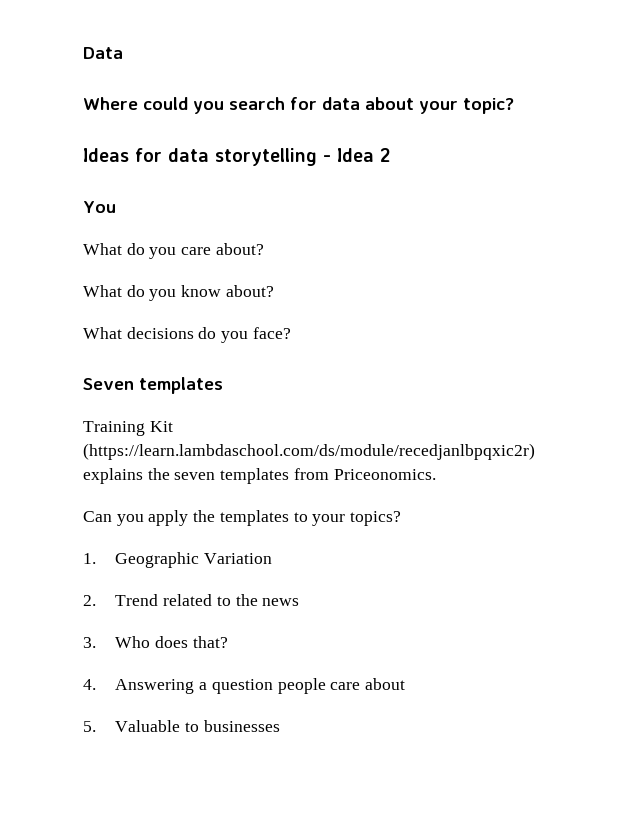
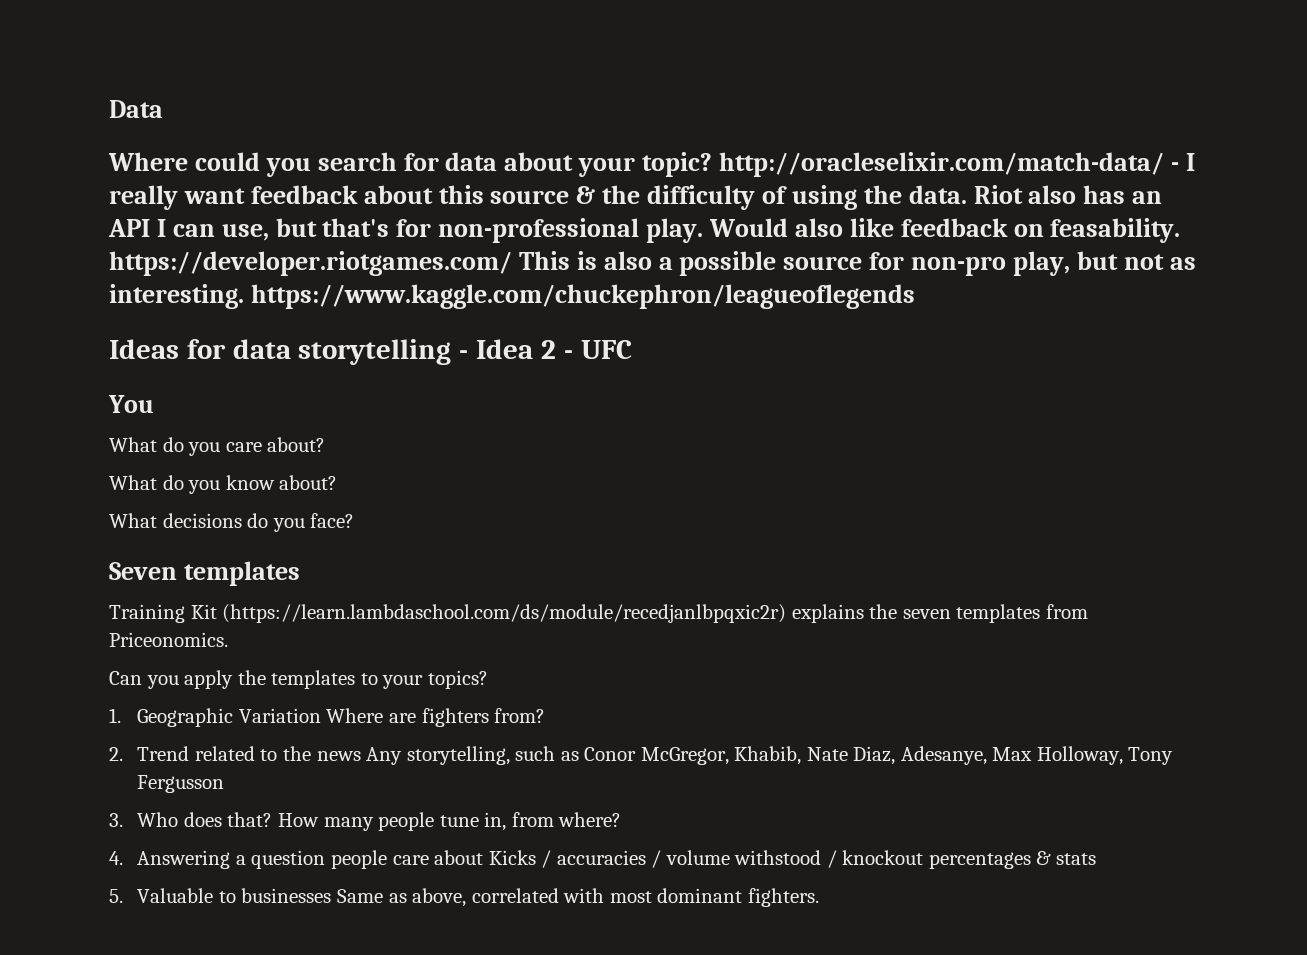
(514, 106) none -> [718,152,1195,177] [109,185,1163,210] [108,218,1181,243] [109,251,1196,276] [109,284,915,309] http://oracleselixir.com/match-data/ - I really want feedback about this source & the difficulty of using the data. Riot also has an API I can use, but that's for non-professional play. Would also like feedback on feasability. https://developer.riotgames.com/ This is also a possible source for non-pro play, but not as interesting. https://www.kaggle.com/chuckephron/leagueoflegends
(390, 155) none -> [563,340,632,359] - UFC
(273, 558) none -> [326,708,546,727] Where are fighters from?
[83,636,228,648] // 3. Who does that? -> [366,746,1174,765] [137,775,225,793] [109,812,622,831] Any storytelling, such as Conor McGregor, Khabib, Nate Diaz, Adesanye, Max Holloway, Tony Fergusson // 3. Who does that? How many people tune in, from where?
[83,720,280,732] // 5. Valuable to businesses -> [488,850,1096,869] [109,888,819,907] Kicks / accuracies / volume withstood / knockout percentages & stats // 5. Valuable to businesses Same as above, correlated with most dominant fighters.

